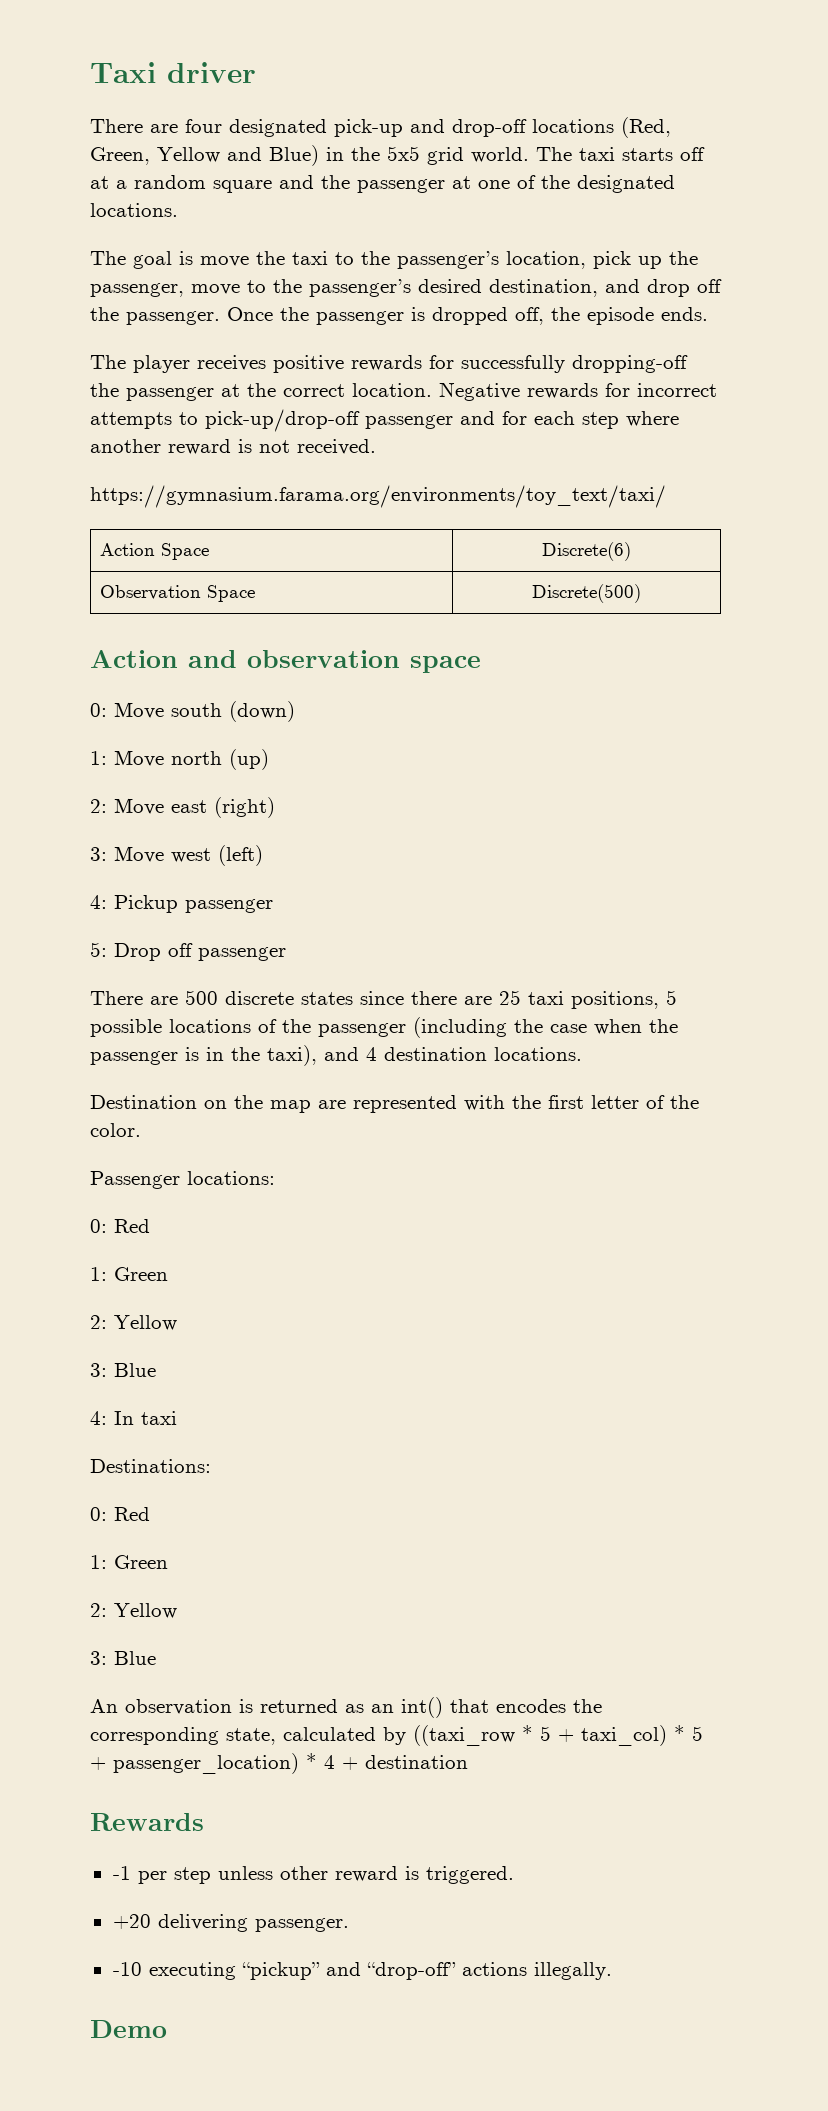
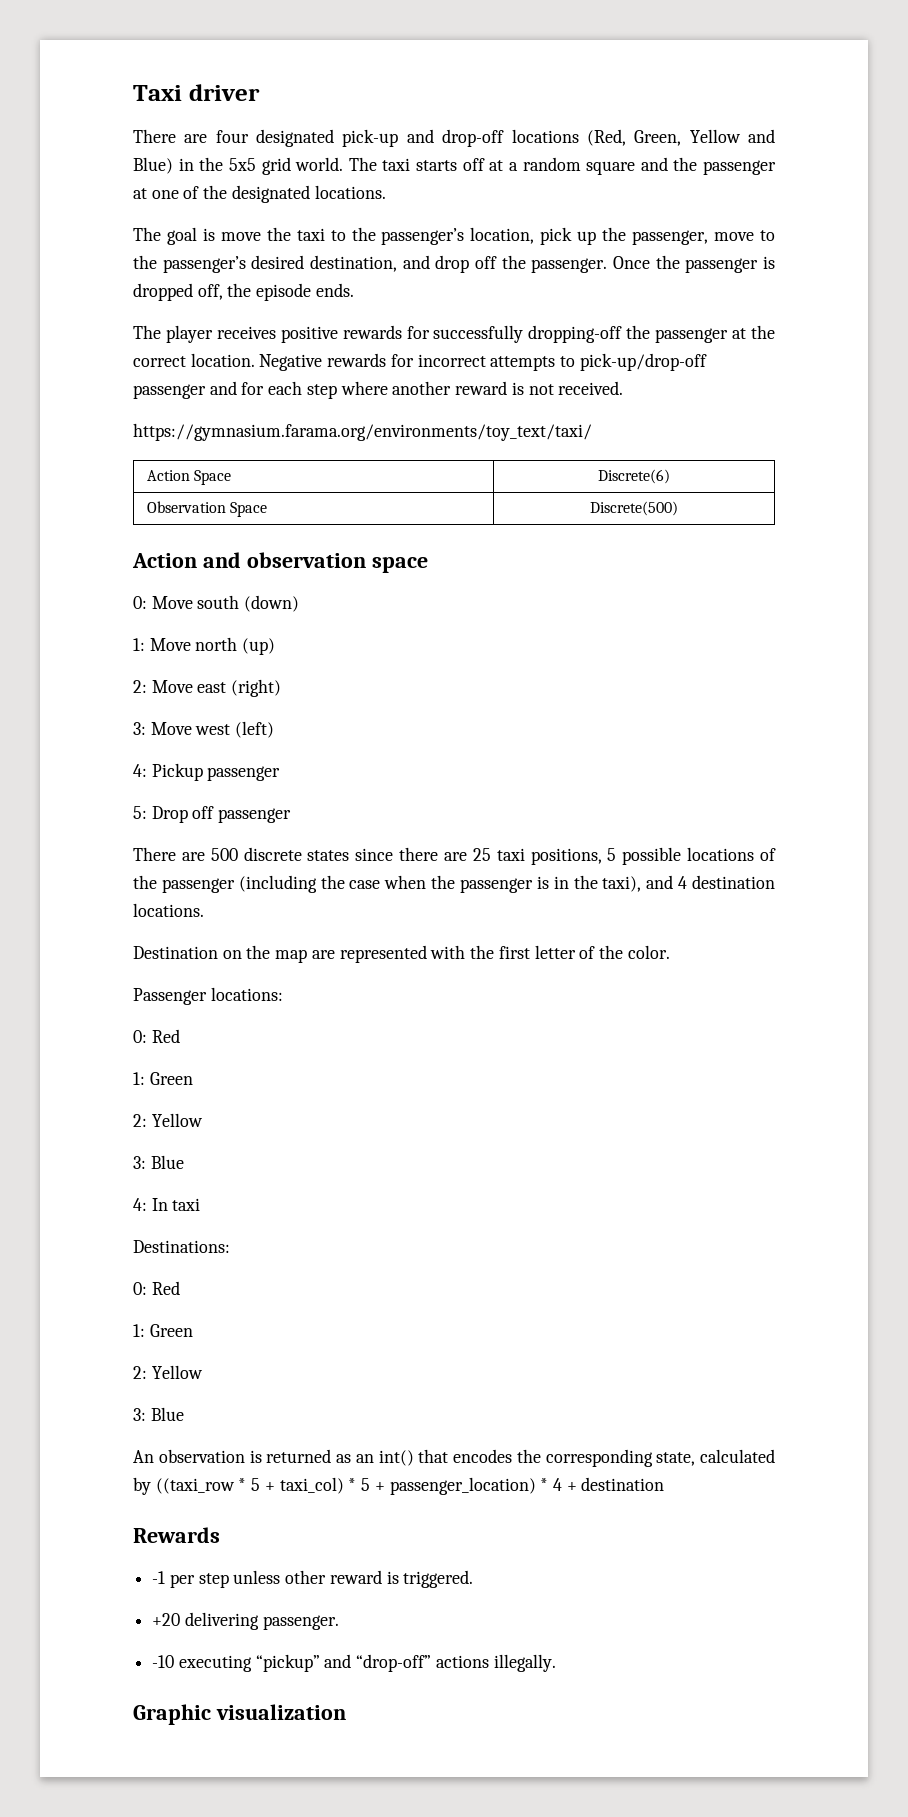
[90,2020,167,2038] Demo -> [133,1704,346,1725] Graphic visualization

